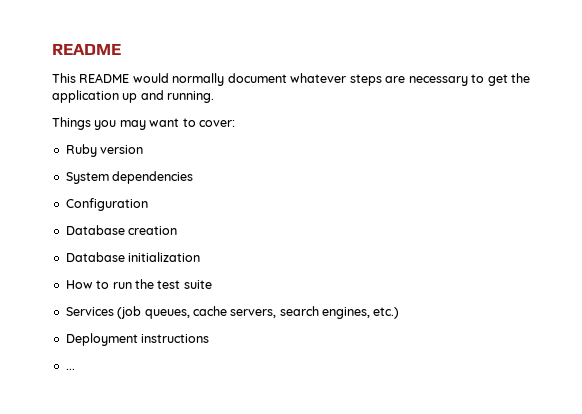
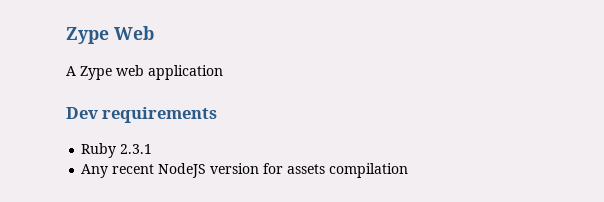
[52,43,121,55] [52,73,530,86] [52,90,215,103] [52,117,235,130] [65,144,144,157] [65,171,194,184] [65,198,148,211] [65,225,178,235] [65,252,201,262] [65,279,212,289] [65,306,400,319] [65,333,210,346] [65,368,75,370] README // This README would normally document whatever steps are necessary to get the application up and running. // Things you may want to cover: // Ruby version // System dependencies // Configuration // Database creation // Database initialization // How to run the test suite // Services (job queues, cache servers, search engines, etc.) // Deployment instructions // ... -> [66,26,154,44] [66,65,223,80] [66,107,218,123] [81,143,153,158] [81,163,409,178] Zype Web // A Zype web application // Dev requirements // Ruby 2.3.1 // Any recent NodeJS version for assets compilation

